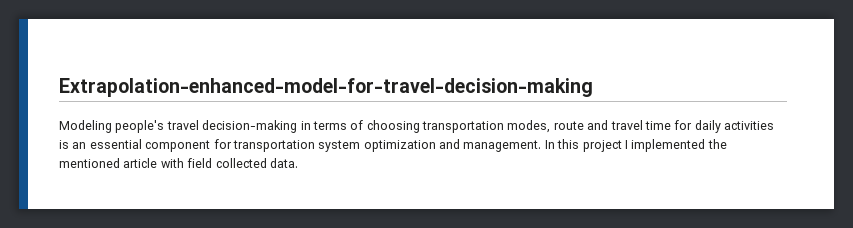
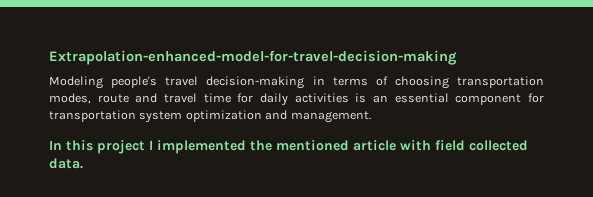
(542, 146) none -> (371, 117) //

